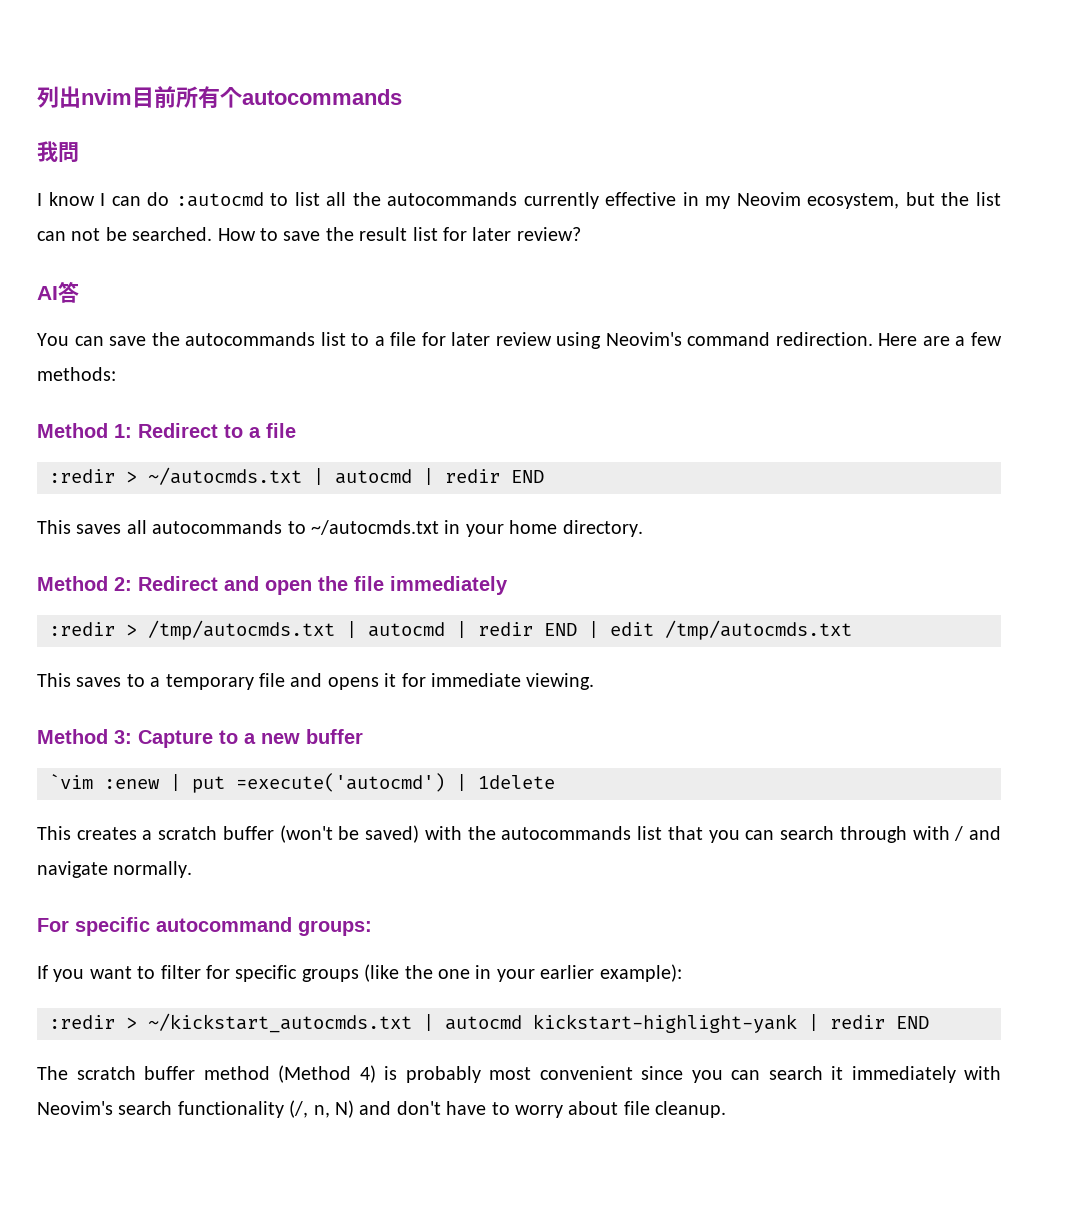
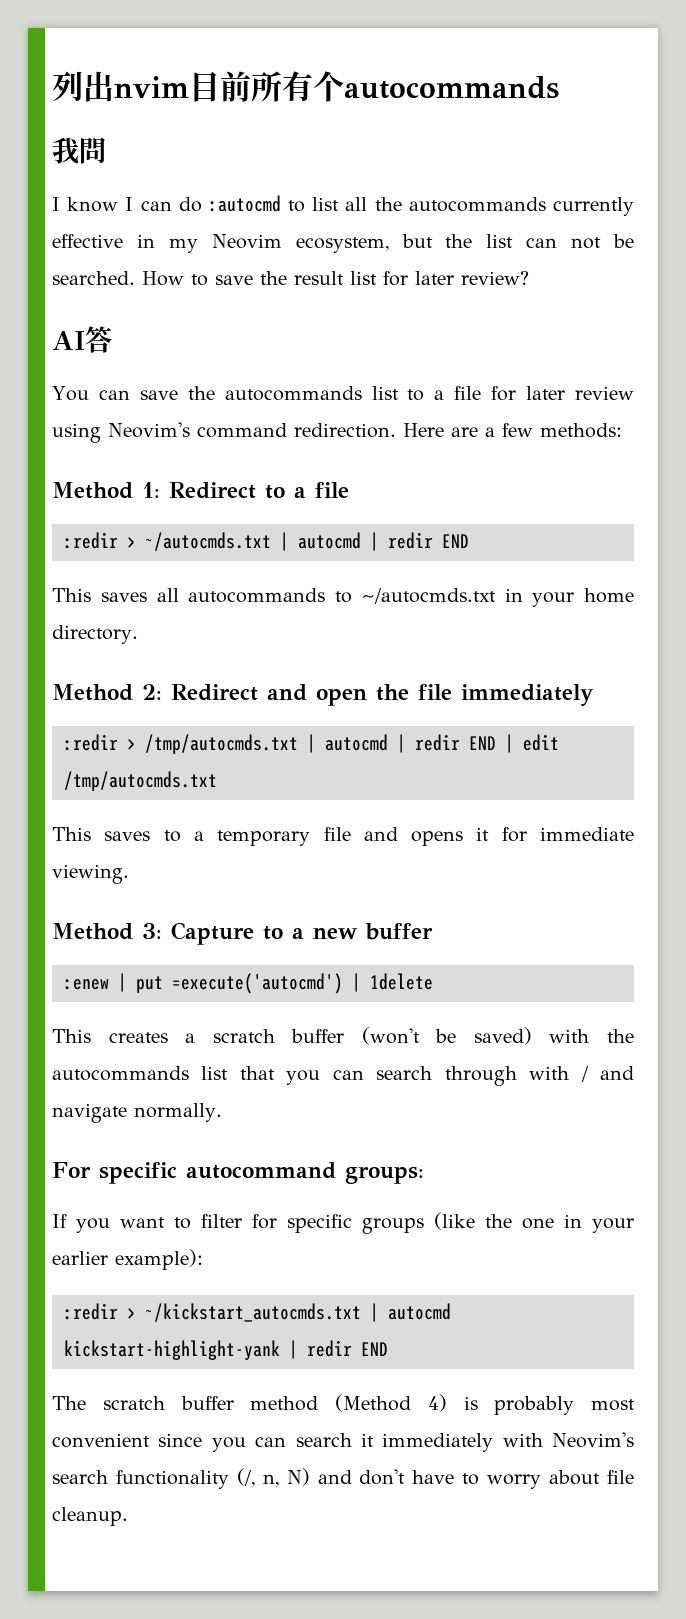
[49,774,93,789] `vim -> (433, 931) none

